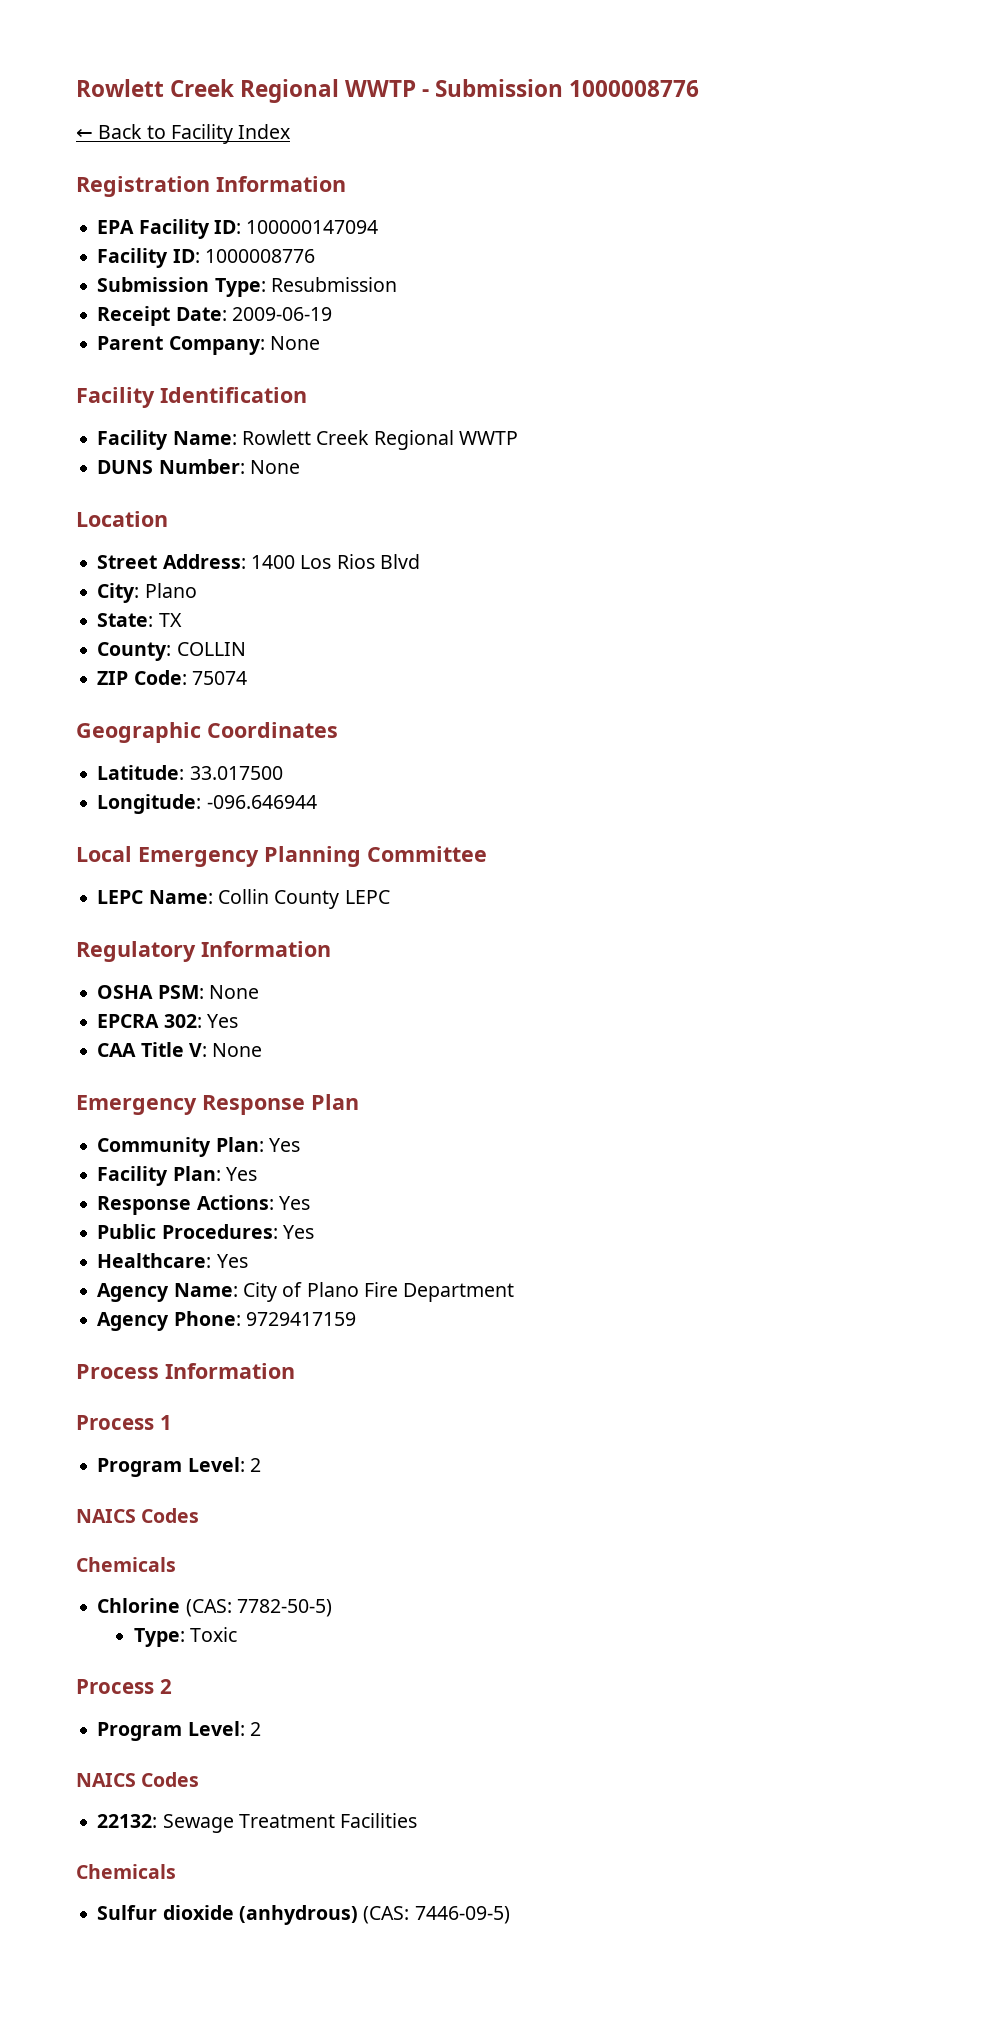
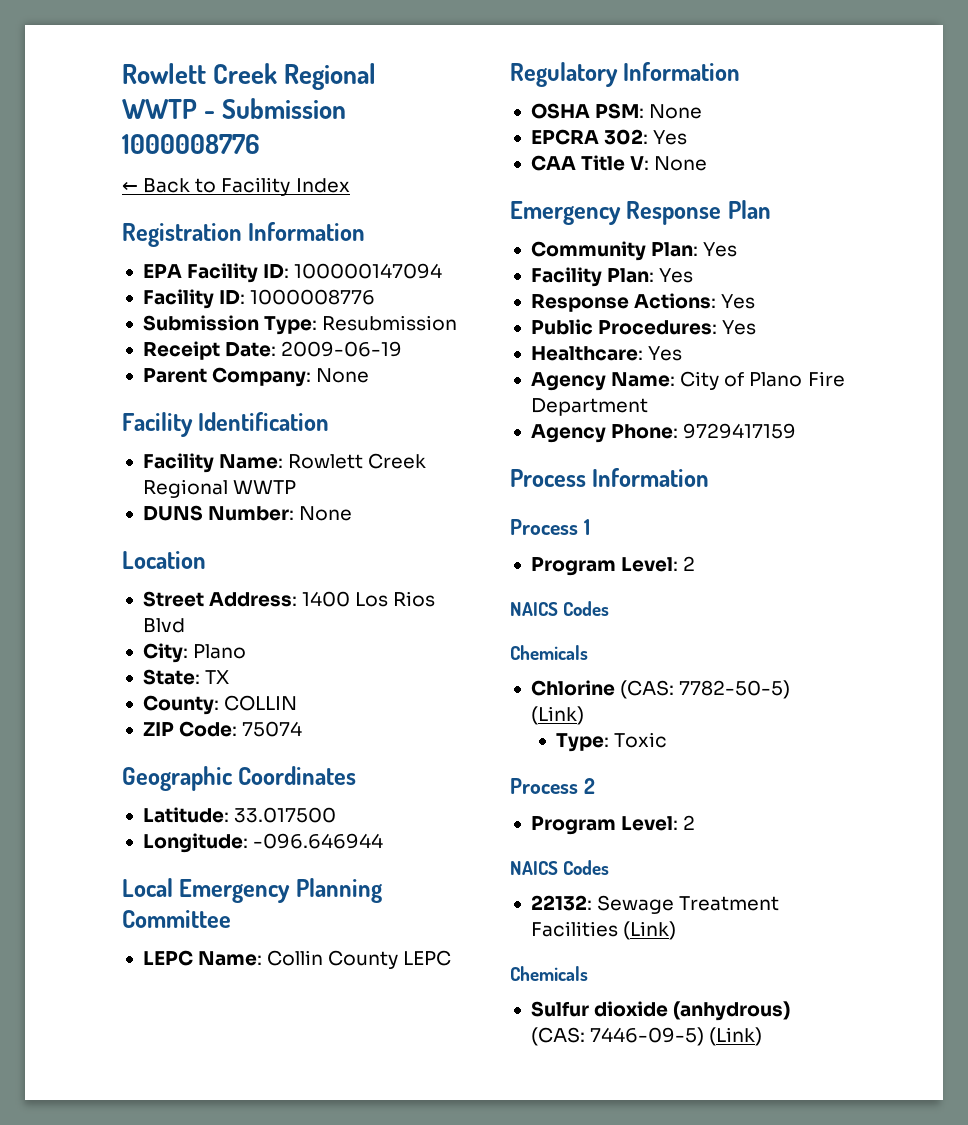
(332, 1608) none -> [530,706,584,725] (Link)
(418, 1820) none -> [623,921,677,940] (Link)
(510, 1915) none -> [709,1027,763,1046] (Link)

